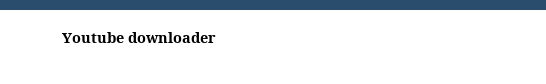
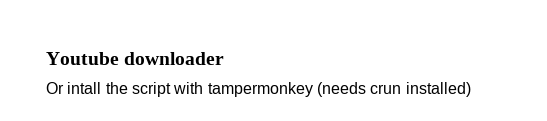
(216, 37) none -> [46,82,471,97] // Or intall the script with tampermonkey (needs crun installed)

